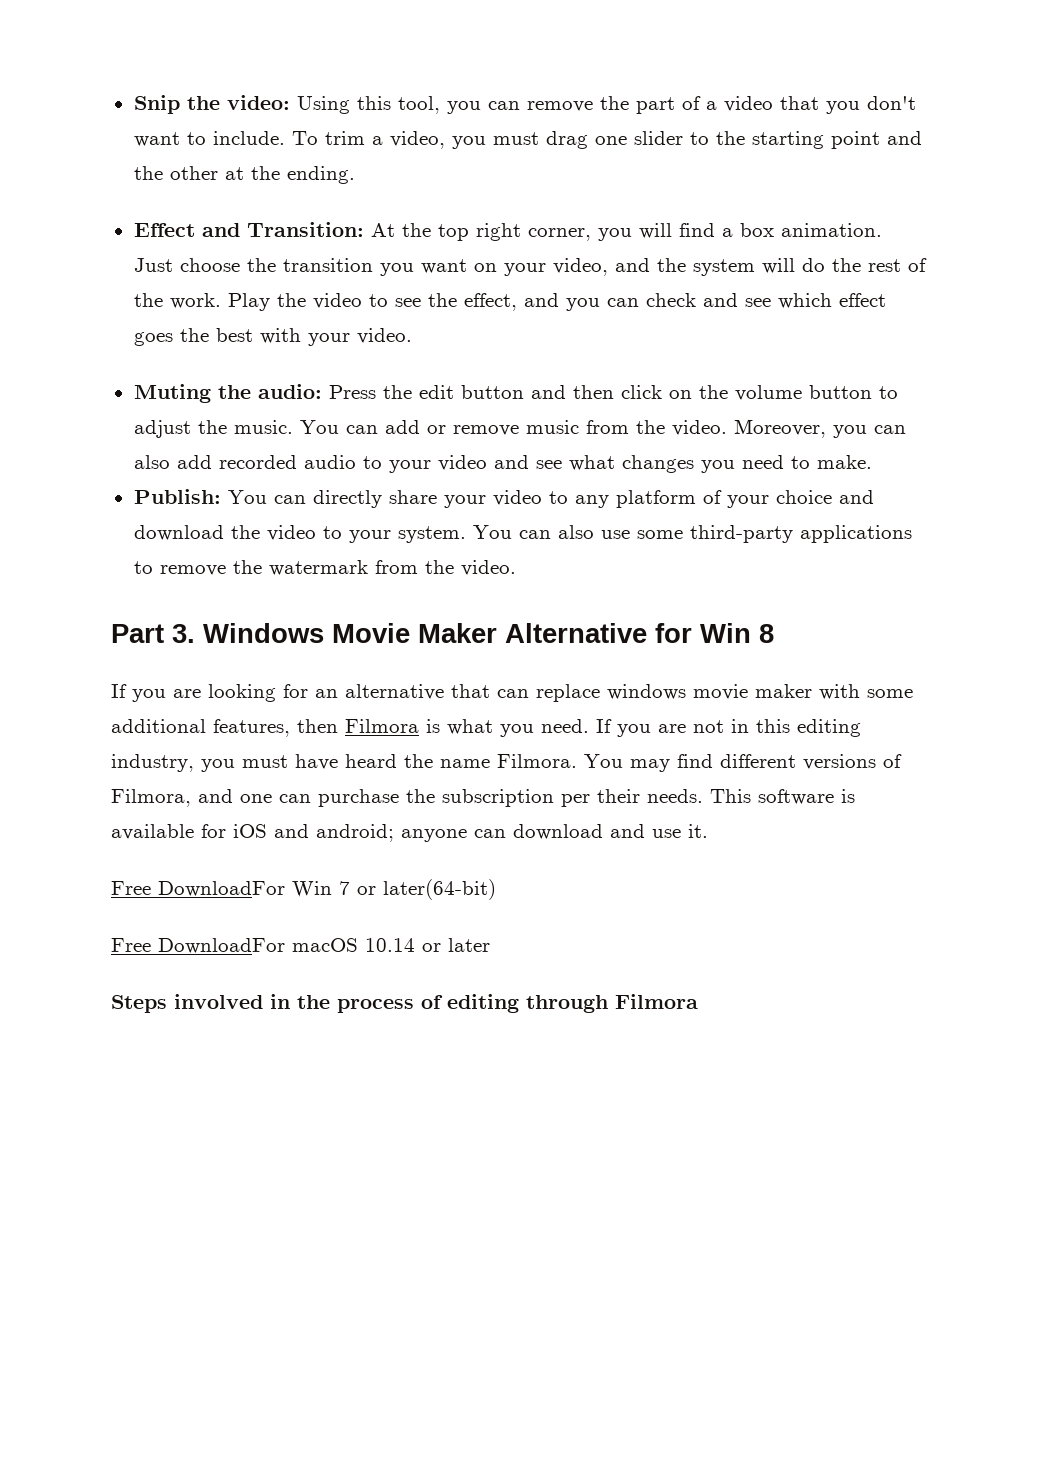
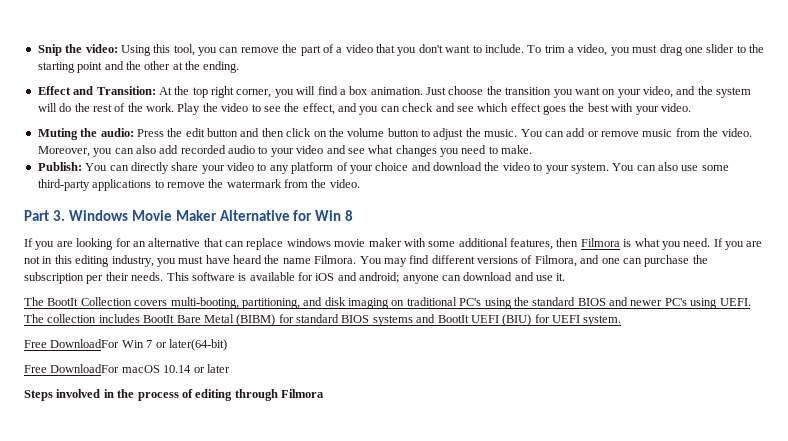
(708, 831) none -> [24,297,751,309] [24,314,622,326] // The BootIt Collection covers multi-booting, partitioning, and disk imaging on traditional PC's using the standard BIOS and newer PC's using UEFI. The collection includes BootIt Bare Metal (BIBM) for standard BIOS systems and BootIt UEFI (BIU) for UEFI system.

